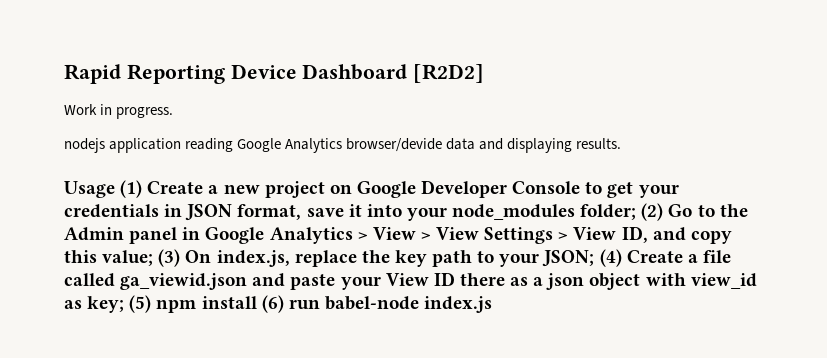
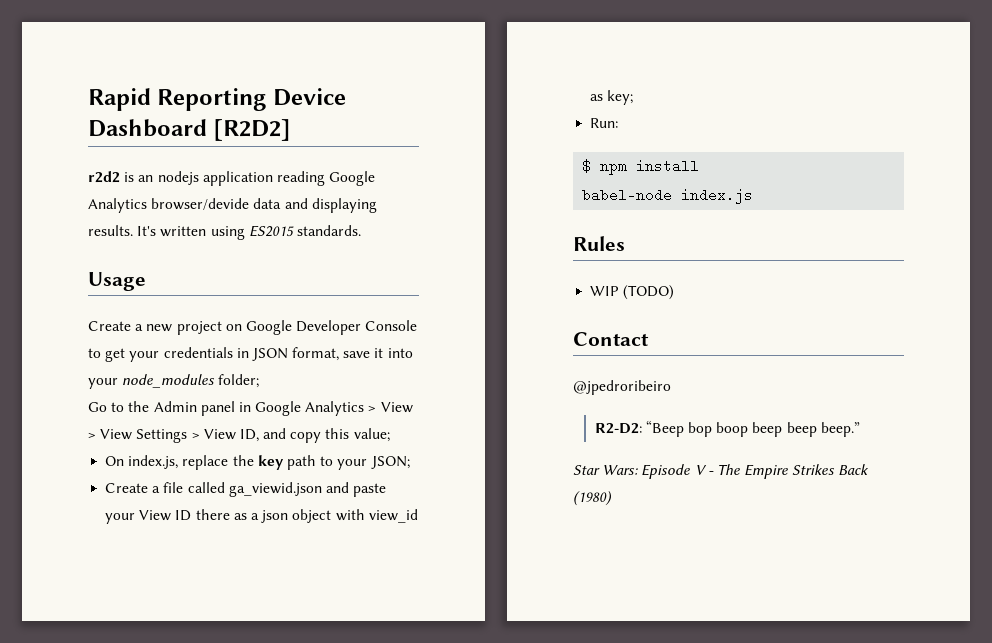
[64,104,174,119] Work in progress. // -> [88,171,154,183] r2d2 is an
(622, 143) none -> [137,225,361,240] It's written using ES2015 standards.
[120,180,143,198] (1) -> (146, 281) //
[641,203,664,221] (2) -> (260, 381) //
[158,249,181,267] (3) -> (390, 435) //
[599,249,622,267] (4) -> (410, 462) //
[129,295,152,313] (5) -> [590,118,619,128] [582,159,592,173] // Run: // $
[261,295,320,313] (6) run -> (700, 166) //
(493, 304) none -> [573,236,625,251] [590,285,675,300] [573,332,649,346] [573,380,671,395] [594,420,860,437] [573,464,870,479] [573,491,612,506] // Rules // WIP (TODO) // Contact // @jpedroribeiro // R2-D2: “Beep bop boop beep beep beep.” // Star Wars: Episode V - The Empire Strikes Back (1980)

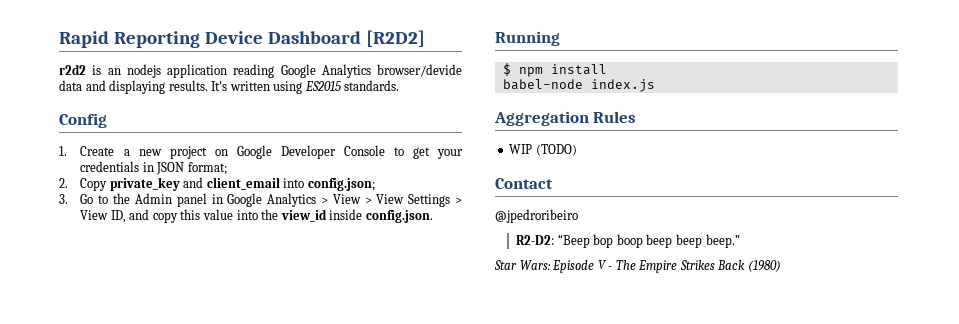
[88,272,146,291] Usage // -> [59,113,107,128] [59,146,67,156] Config // 1.
[292,347,413,361] [88,374,260,389] format, save it into your node_modules folder; // -> [187,162,227,175] [59,177,375,191] [59,194,68,204] format; // 2. Copy private_key and client_email into config.json; // 3.
[353,428,390,442] [105,455,410,470] [105,482,387,497] [105,509,418,524] [590,90,634,105] [590,118,619,128] value; // On index.js, replace the key path to your JSON; // Create a file called ga_viewid.json and paste your View ID there as a json object with view_id as key; // Run: -> [202,209,433,223] [495,31,560,46] value into the view_id inside config.json. // Running
(754, 196) none -> [494,111,589,126] Aggregation

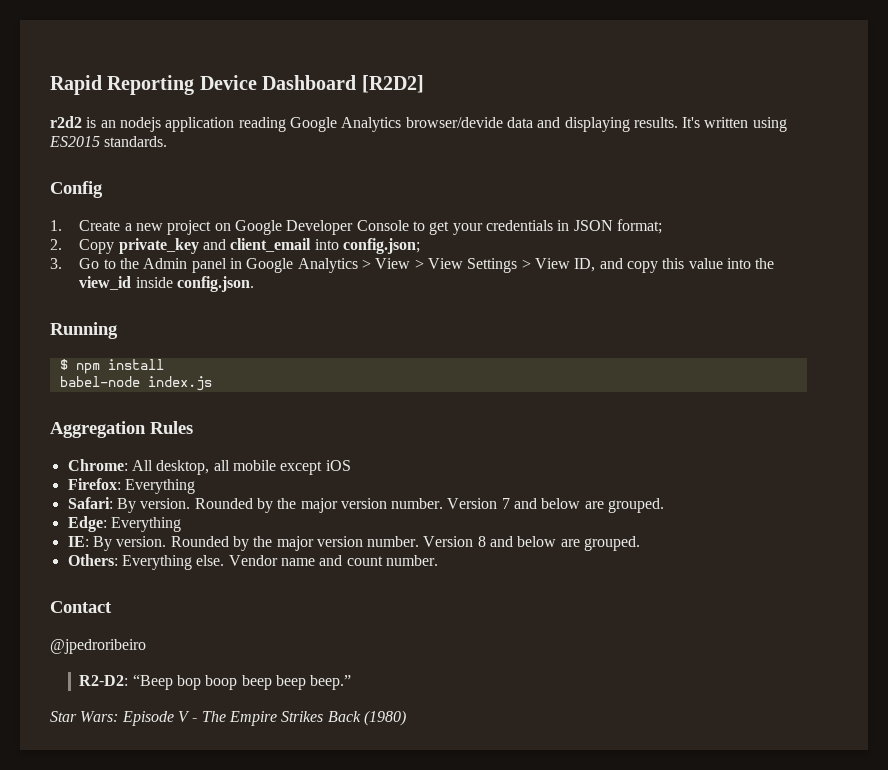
[509,144,577,156] WIP (TODO) -> [67,459,351,475] [67,478,195,494] [67,497,665,513] [67,516,181,532] [67,536,641,551] [67,554,438,570] Chrome: All desktop, all mobile except iOS // Firefox: Everything // Safari: By version. Rounded by the major version number. Version 7 and below are grouped. // Edge: Everything // IE: By version. Rounded by the major version number. Version 8 and below are grouped. // Others: Everything else. Vendor name and count number.

